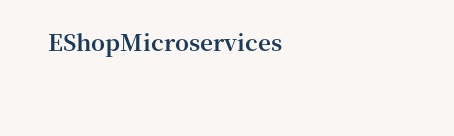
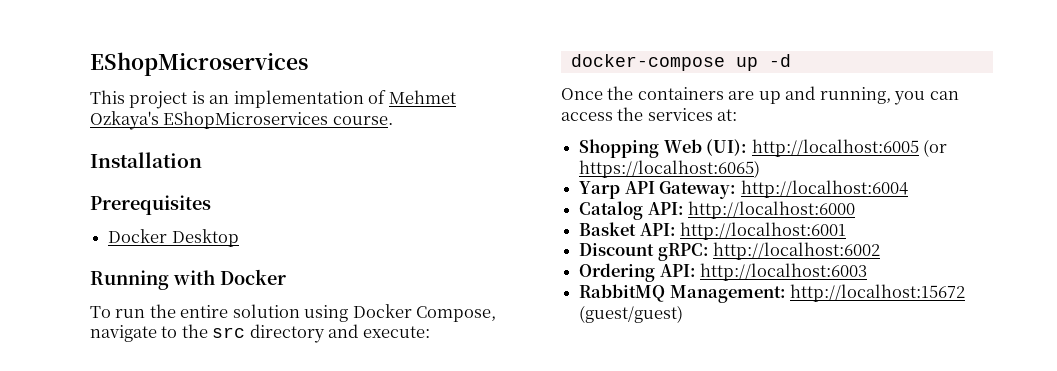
[48,33,282,57] EShopMicroservices -> [90,52,308,76] [90,90,456,109] [90,111,393,130] [90,152,202,168] [90,195,211,215] [108,229,239,247] [90,269,286,290] [90,304,497,322] [90,324,430,343] [570,54,791,71] [561,86,959,105] [561,107,738,121] [579,139,947,158] [579,160,761,178] [579,180,908,199] [579,201,856,220] [579,222,847,240] [579,242,881,261] [579,263,868,282] [579,284,966,303] [579,305,684,323] EShopMicroservices // This project is an implementation of Mehmet Ozkaya's EShopMicroservices course. // Installation // Prerequisites // Docker Desktop // Running with Docker // To run the entire solution using Docker Compose, navigate to the src directory and execute: // docker-compose up -d // Once the containers are up and running, you can access the services at: // Shopping Web (UI): http://localhost:6005 (or https://localhost:6065) // Yarp API Gateway: http://localhost:6004 // Catalog API: http://localhost:6000 // Basket API: http://localhost:6001 // Discount gRPC: http://localhost:6002 // Ordering API: http://localhost:6003 // RabbitMQ Management: http://localhost:15672 (guest/guest)

